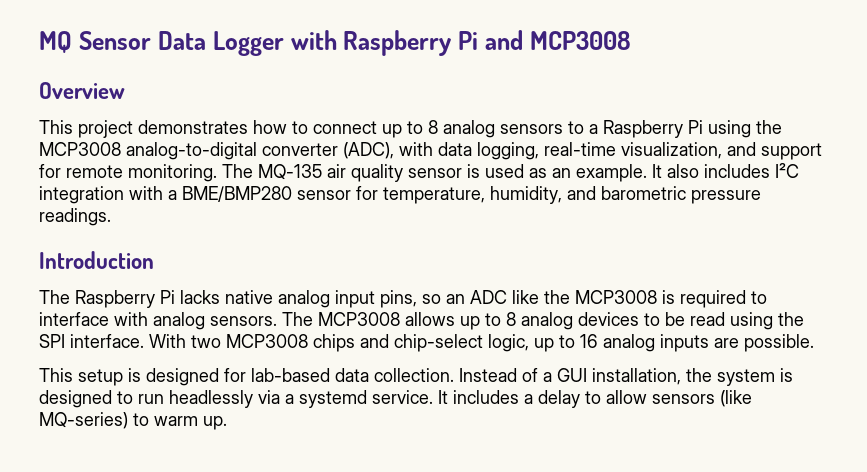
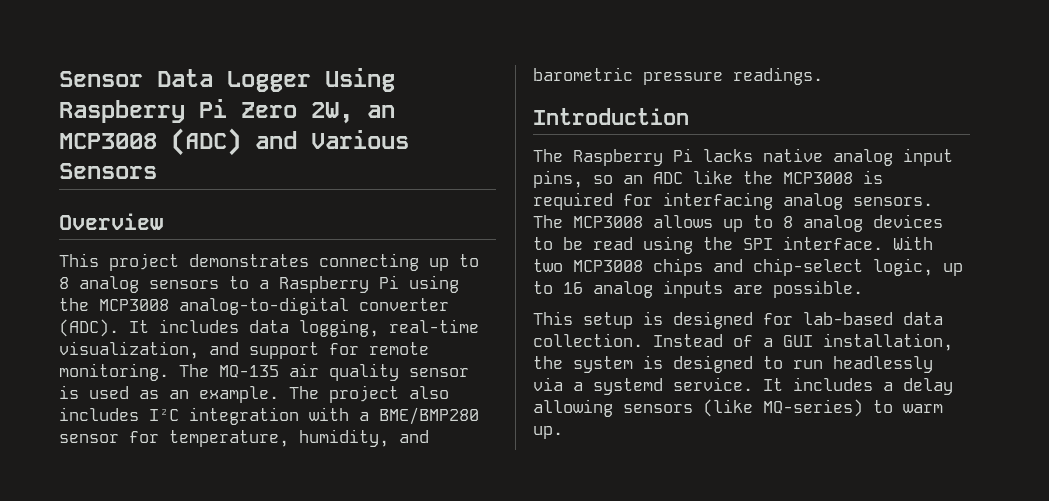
[39,31,72,53] MQ -> (59, 79) none
[290,30,632,56] with Raspberry Pi and MCP3008 -> [325,68,395,92] [59,99,395,124] [59,128,409,156] [59,163,157,179] Using Raspberry Pi Zero 2W, an MCP3008 (ADC) and Various Sensors
[253,120,377,134] how to connect -> [319,253,419,271] connecting
[343,142,433,159] (ADC), with -> [59,319,239,337] (ADC). It includes
[652,164,662,178] It -> [289,385,399,403] The project
[751,291,767,304] [39,312,148,326] to interface with -> [623,192,773,210] for interfacing
[585,390,647,404] to allow -> [533,399,613,417] allowing

